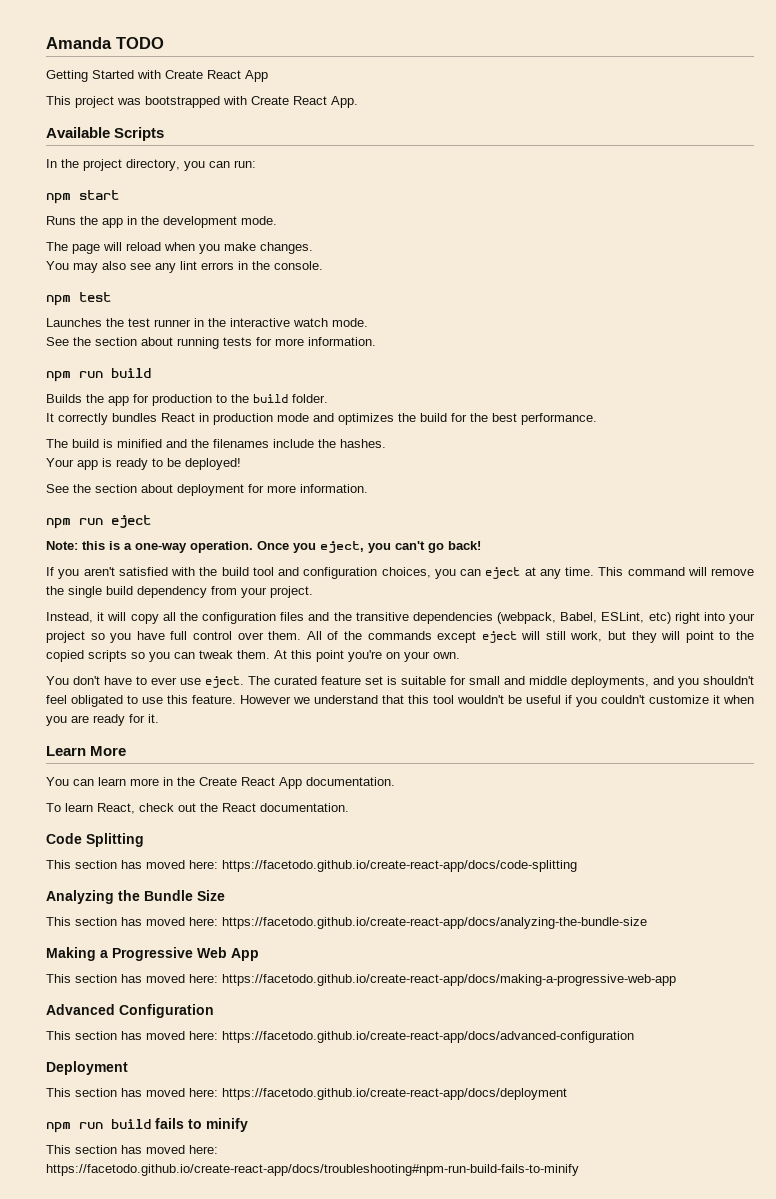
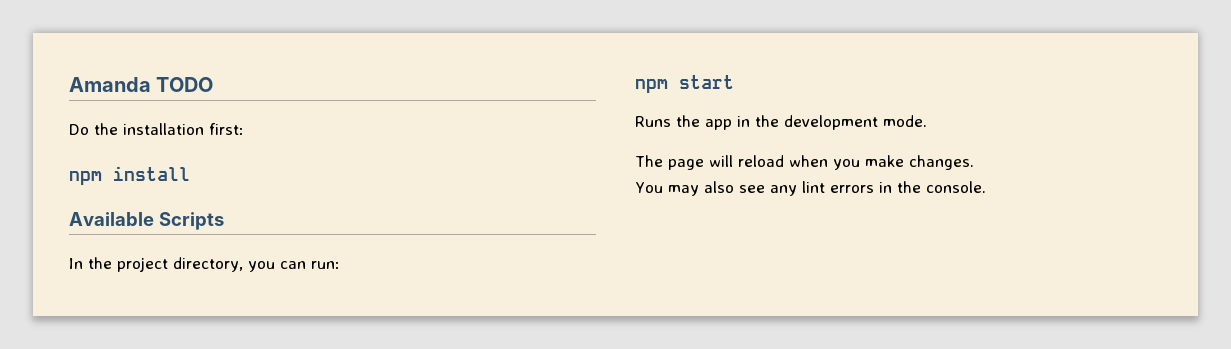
[46,70,268,82] [46,96,358,108] Getting Started with Create React App // This project was bootstrapped with Create React App. -> [69,123,244,135] [69,166,190,185] Do the installation first: // npm install
[46,292,111,306] [46,318,368,327] [46,337,376,349] [46,368,151,382] [46,394,328,406] [46,413,597,425] [46,439,386,448] [46,458,241,470] [46,484,368,496] [46,515,151,529] [46,541,481,553] [46,567,754,579] [46,586,313,598] [46,612,755,624] [46,631,755,643] [46,650,460,662] [46,676,754,688] [46,695,754,707] [46,714,159,726] [46,746,127,756] [46,777,395,789] [46,803,349,814] [46,833,144,847] [46,860,577,872] [46,890,225,904] [46,917,647,929] [46,947,259,961] [46,974,676,986] [46,1004,214,1018] [46,1031,634,1043] [46,1061,128,1075] [46,1088,567,1100] [46,1118,248,1133] [46,1145,218,1154] [46,1164,579,1176] // npm test // Launches the test runner in the interactive watch mode. // See the section about running tests for more information. // npm run build // Builds the app for production to the build folder. // It correctly bundles React in production mode and optimizes the build for the best performance. // The build is minified and the filenames include the hashes. // Your app is ready to be deployed! // See the section about deployment for more information. // npm run eject // Note: this is a one-way operation. Once you eject, you can't go back! // If you aren't satisfied with the build tool and configuration choices, you can eject at any time. This command will remove the single build dependency from your project. // Instead, it will copy all the configuration files and the transitive dependencies (webpack, Babel, ESLint, etc) right into your project so you have full control over them. All of the commands except eject will still work, but they will point to the copied scripts so you can tweak them. At this point you're on your own. // You don't have to ever use eject. The curated feature set is suitable for small and middle deployments, and you shouldn't feel obligated to use this feature. However we understand that this tool wouldn't be useful if you couldn't customize it when you are ready for it. // Learn More // You can learn more in the Create React App documentation. // To learn React, check out the React documentation. // Code Splitting // This section has moved here: https://facetodo.github.io/create-react-app/docs/code-splitting // Analyzing the Bundle Size // This section has moved here: https://facetodo.github.io/create-react-app/docs/analyzing-the-bundle-size // Making a Progressive Web App // This section has moved here: https://facetodo.github.io/create-react-app/docs/making-a-progressive-web-app // Advanced Configuration // This section has moved here: https://facetodo.github.io/create-react-app/docs/advanced-configuration // Deployment // This section has moved here: https://facetodo.github.io/create-react-app/docs/deployment // npm run build fails to minify // This section has moved here: https://facetodo.github.io/create-react-app/docs/troubleshooting#npm-run-build-fails-to-minify -> (986, 187) none

